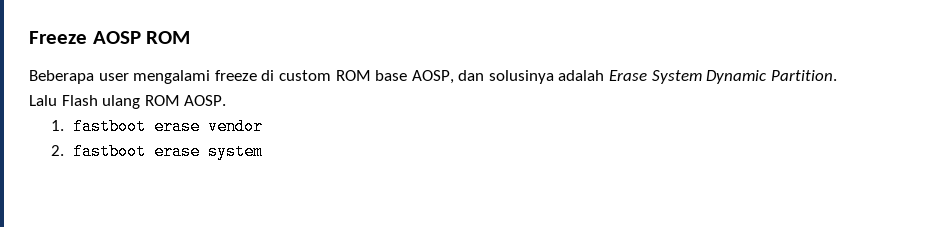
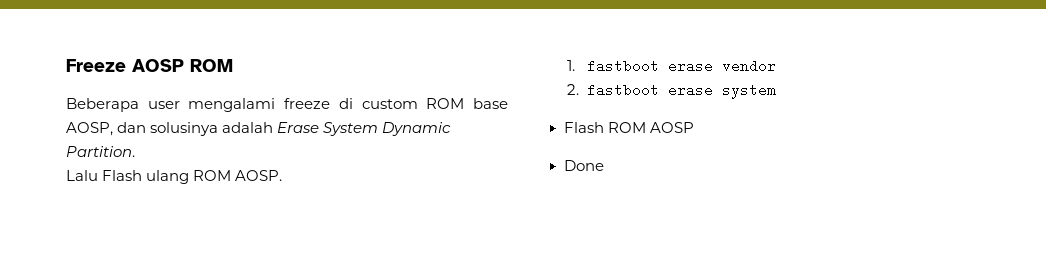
(263, 151) none -> [563,122,694,133] [563,160,604,171] // Flash ROM AOSP // Done

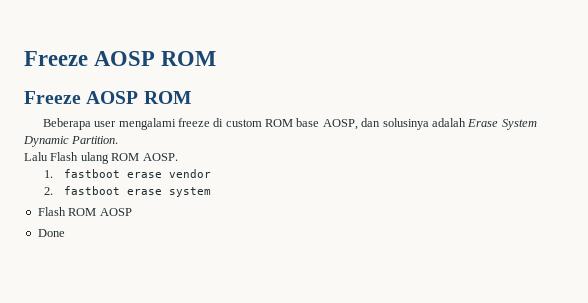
[66,59,233,72] Freeze AOSP ROM -> [24,51,217,66] [24,91,191,104] Freeze AOSP ROM // Freeze AOSP ROM

